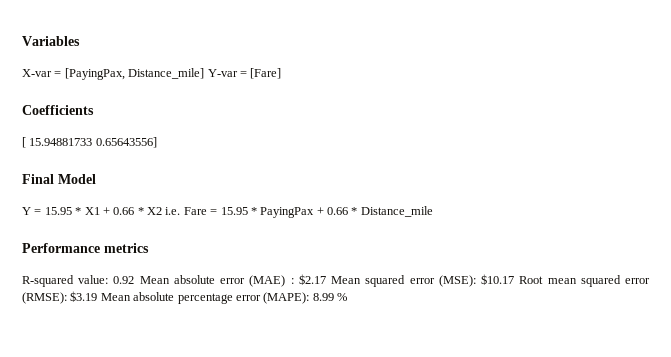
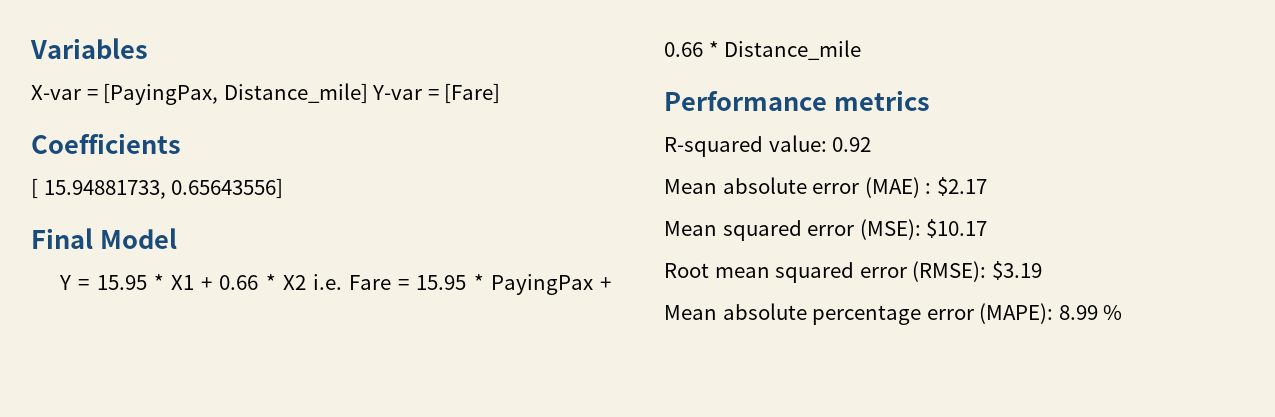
[29,138,93,146] 15.94881733 -> [43,180,166,199] 15.94881733,
(135, 280) none -> (872, 144) //
(326, 279) none -> (987, 186) //
(515, 279) none -> (988, 228) //
(98, 296) none -> (1042, 270) //

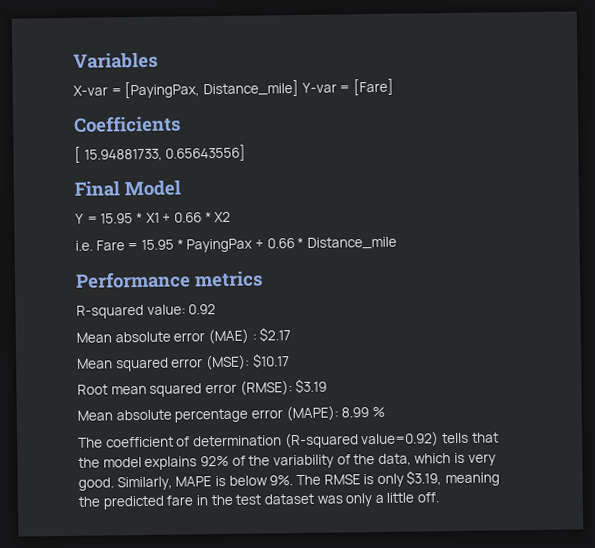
(306, 282) none -> (232, 217) //
(1123, 312) none -> [78,431,499,449] [78,452,496,470] [78,470,501,491] [78,492,440,510] // The coefficient of determination (R-squared value=0.92) tells that the model explains 92% of the variability of the data, which is very good. Similarly, MAPE is below 9%. The RMSE is only $3.19, meaning the predicted fare in the test dataset was only a little off.

